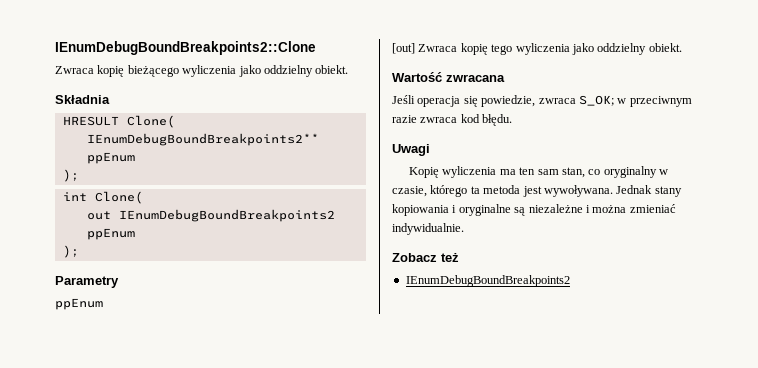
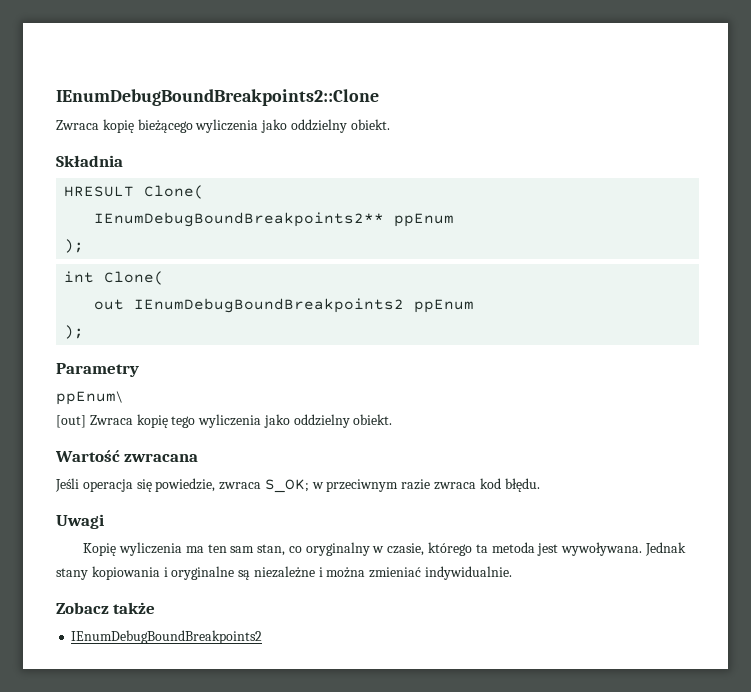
[55,298,103,310] ppEnum -> [56,391,123,405] ppEnum\
[441,252,459,262] też -> [113,602,156,614] także

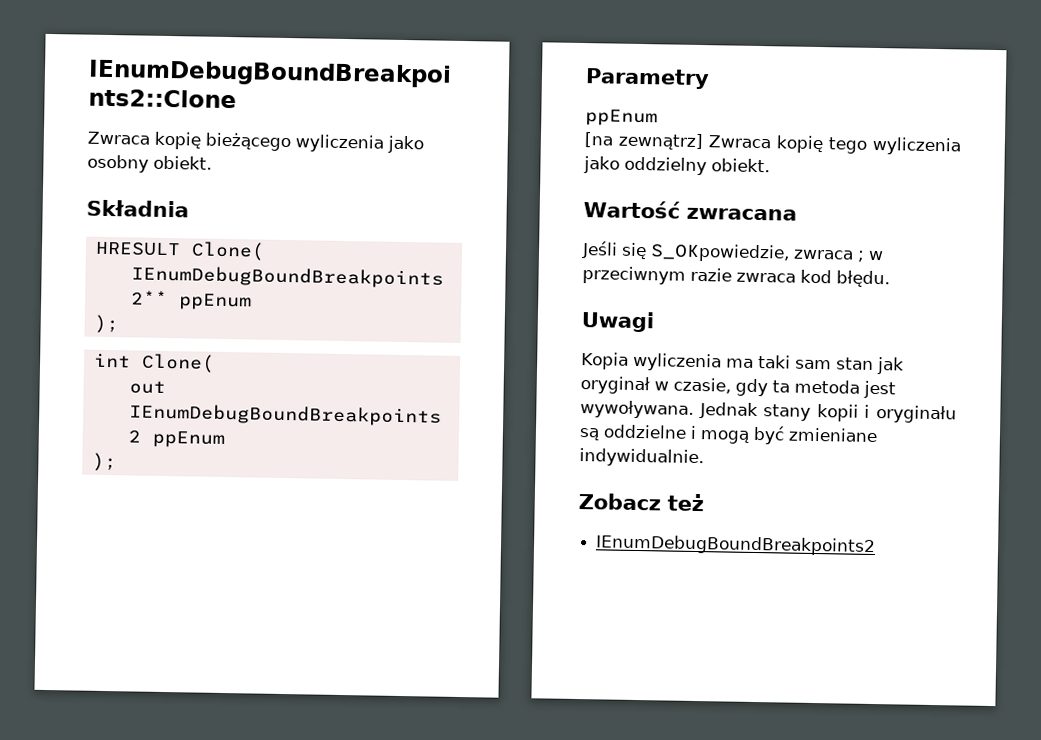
[290,119,347,133] oddzielny -> [87,154,149,173] osobny
[56,391,123,405] [56,415,86,428] ppEnum\ // [out] -> [585,109,658,127] [584,132,704,151] ppEnum // [na zewnątrz]
[82,478,309,493] operacja się powiedzie, zwraca S_OK; -> [621,242,865,263] się S_OKpowiedzie, zwraca ;
[83,543,117,556] Kopię -> [581,352,629,370] Kopia
[207,542,370,556] ten sam stan, co oryginalny -> [757,355,904,375] [580,376,650,395] taki sam stan jak oryginał
[428,542,473,556] którego -> [735,378,768,397] gdy
[91,566,422,580] kopiowania i oryginalne są niezależne i można zmieniać -> [816,404,957,424] [579,424,878,445] kopii i oryginału są oddzielne i mogą być zmieniane
[113,602,156,614] także -> [667,493,704,512] też

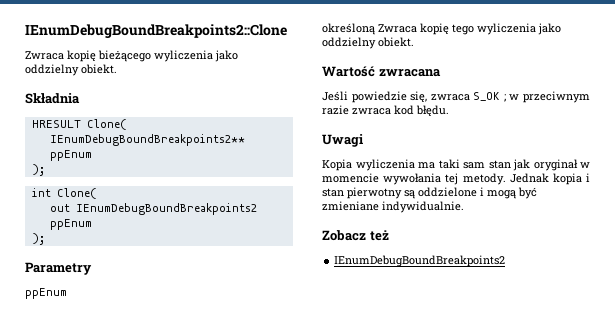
[87,154,149,173] osobny -> [25,64,79,76] oddzielny
[584,132,704,151] [na zewnątrz] -> [322,23,376,35] określoną
[621,242,854,263] się S_OKpowiedzie, zwraca -> [351,91,501,103] powiedzie się, zwraca S_OK
[673,377,896,399] [580,400,957,424] [579,424,687,441] czasie, gdy ta metoda jest wywoływana. Jednak stany kopii i oryginału są oddzielne -> [322,173,590,185] [322,187,477,199] momencie wywołania tej metody. Jednak kopia i stan pierwotny są oddzielone

